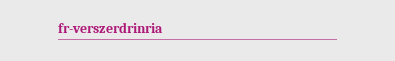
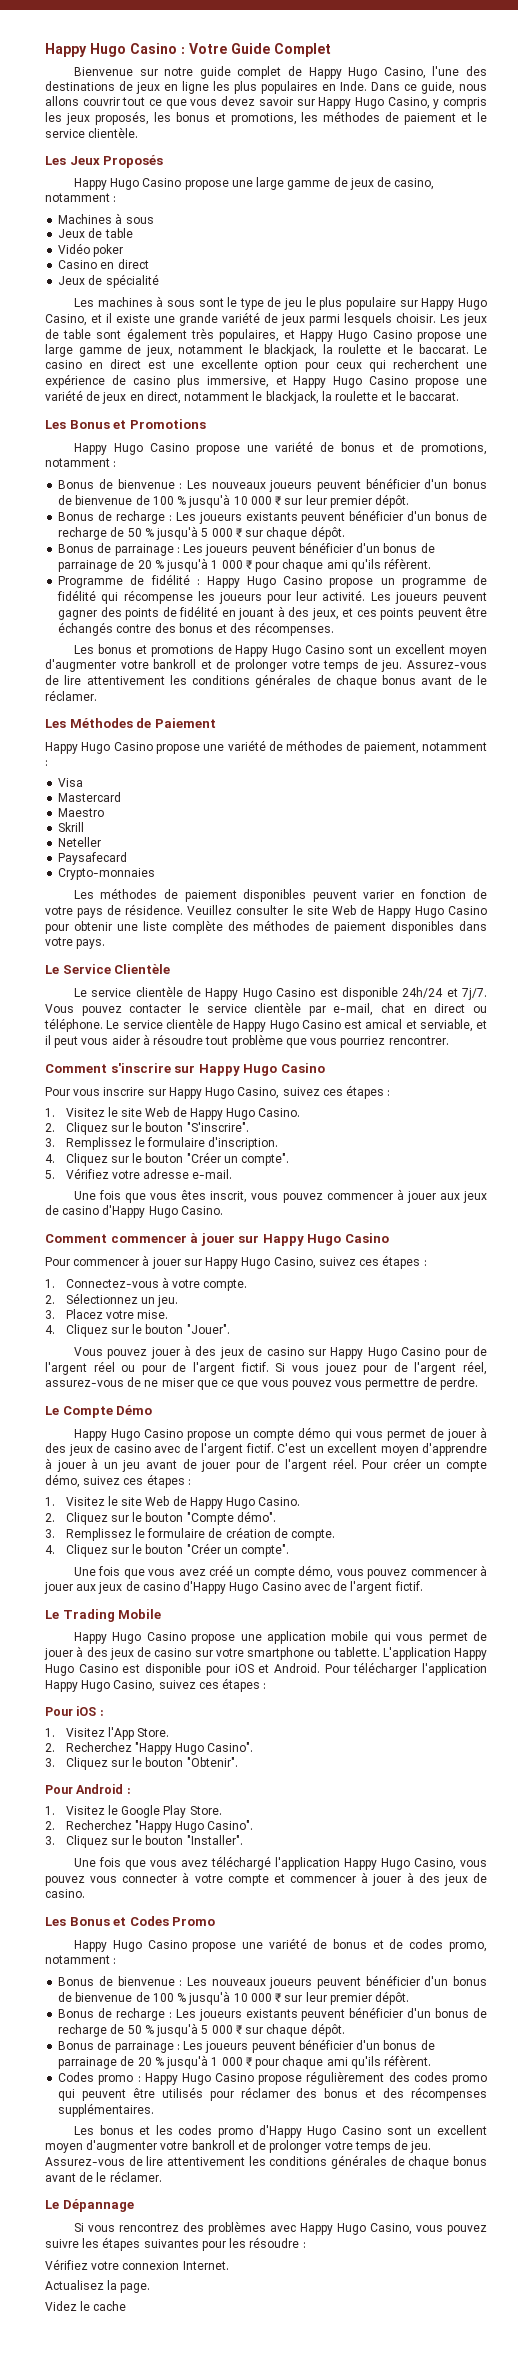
[58,22,163,33] fr-verszerdrinria -> [45,43,331,57] [73,66,487,79] [45,81,487,94] [45,96,487,109] [45,111,488,125] [45,127,139,138] [45,155,164,168] [73,177,435,190] [45,193,117,202] [58,213,154,224] [58,228,133,238] [58,243,124,257] [58,259,149,269] [58,274,159,288] [73,296,487,310] [45,312,487,326] [45,328,487,342] [45,344,487,357] [45,359,488,372] [45,374,487,388] [45,390,459,404] [45,419,206,429] [73,441,488,455] [45,458,117,467] [58,478,488,492] [58,494,410,508] [58,510,487,524] [58,526,345,540] [58,542,435,556] [58,558,432,572] [58,574,488,588] [57,590,488,604] [58,606,487,620] [58,622,334,636] [73,644,487,657] [45,659,488,672] [45,674,487,688] [45,690,97,701] [45,718,216,728] [45,740,487,754] [45,760,48,766] [58,778,84,787] [58,792,122,802] [58,808,105,817] [58,822,85,832] [58,837,102,847] [58,852,128,865] [58,868,156,880] [73,888,488,902] [45,904,487,918] [45,920,487,934] [45,937,106,949] [45,964,171,974] [73,986,487,1000] [45,1002,487,1016] [44,1018,487,1032] [45,1034,449,1048] [45,1063,325,1076] [45,1085,391,1099] [45,1107,301,1120] [45,1122,249,1135] [45,1137,279,1150] [45,1152,290,1166] [45,1168,233,1179] [73,1189,487,1203] [45,1205,223,1218] [45,1233,389,1246] [45,1255,427,1269] [45,1277,248,1291] [45,1293,179,1307] [45,1309,169,1319] [45,1324,230,1337] [73,1345,488,1359] [45,1361,488,1375] [45,1377,478,1390] [45,1405,153,1418] [73,1427,487,1441] [45,1443,487,1456] [45,1458,488,1472] [45,1474,191,1488] [45,1496,301,1509] [45,1511,276,1525] [45,1527,336,1541] [45,1543,290,1557] [73,1565,488,1579] [44,1581,423,1594] [45,1609,162,1622] [73,1631,487,1644] [44,1646,487,1660] [45,1662,487,1676] [45,1678,267,1692] [45,1706,104,1716] [45,1727,170,1740] [45,1742,254,1755] [45,1757,238,1770] [45,1784,131,1794] [45,1805,222,1818] [45,1820,254,1833] [45,1835,243,1848] [73,1856,488,1870] [45,1872,487,1886] [45,1889,85,1898] [45,1916,216,1926] [73,1938,487,1952] [45,1955,117,1964] [58,1975,488,1989] [58,1991,410,2005] [58,2007,487,2021] [58,2023,345,2037] [58,2039,435,2053] [58,2055,432,2069] [58,2071,487,2085] [58,2087,487,2101] [58,2103,155,2117] [73,2125,487,2138] [45,2140,432,2153] [45,2155,487,2169] [45,2171,162,2182] [45,2199,134,2212] [73,2221,488,2235] [45,2237,306,2251] [45,2259,229,2270] [45,2280,151,2293] [45,2301,127,2311] Happy Hugo Casino : Votre Guide Complet // Bienvenue sur notre guide complet de Happy Hugo Casino, l'une des destinations de jeux en ligne les plus populaires en Inde. Dans ce guide, nous allons couvrir tout ce que vous devez savoir sur Happy Hugo Casino, y compris les jeux proposés, les bonus et promotions, les méthodes de paiement et le service clientèle. // Les Jeux Proposés // Happy Hugo Casino propose une large gamme de jeux de casino, notamment : // Machines à sous // Jeux de table // Vidéo poker // Casino en direct // Jeux de spécialité // Les machines à sous sont le type de jeu le plus populaire sur Happy Hugo Casino, et il existe une grande variété de jeux parmi lesquels choisir. Les jeux de table sont également très populaires, et Happy Hugo Casino propose une large gamme de jeux, notamment le blackjack, la roulette et le baccarat. Le casino en direct est une excellente option pour ceux qui recherchent une expérience de casino plus immersive, et Happy Hugo Casino propose une variété de jeux en direct, notamment le blackjack, la roulette et le baccarat. // Les Bonus et Promotions // Happy Hugo Casino propose une variété de bonus et de promotions, notamment : // Bonus de bienvenue : Les nouveaux joueurs peuvent bénéficier d'un bonus de bienvenue de 100 % jusqu'à 10 000 ₹ sur leur premier dépôt. // Bonus de recharge : Les joueurs existants peuvent bénéficier d'un bonus de recharge de 50 % jusqu'à 5 000 ₹ sur chaque dépôt. // Bonus de parrainage : Les joueurs peuvent bénéficier d'un bonus de parrainage de 20 % jusqu'à 1 000 ₹ pour chaque ami qu'ils réfèrent. // Programme de fidélité : Happy Hugo Casino propose un programme de fidélité qui récompense les joueurs pour leur activité. Les joueurs peuvent gagner des points de fidélité en jouant à des jeux, et ces points peuvent être échangés contre des bonus et des récompenses. // Les bonus et promotions de Happy Hugo Casino sont un excellent moyen d'augmenter votre bankroll et de prolonger votre temps de jeu. Assurez-vous de lire attentivement les conditions générales de chaque bonus avant de le réclamer. // Les Méthodes de Paiement // Happy Hugo Casino propose une variété de méthodes de paiement, notamment : // Visa // Mastercard // Maestro // Skrill // Neteller // Paysafecard // Crypto-monnaies // Les méthodes de paiement disponibles peuvent varier en fonction de votre pays de résidence. Veuillez consulter le site Web de Happy Hugo Casino pour obtenir une liste complète des méthodes de paiement disponibles dans votre pays. // Le Service Clientèle // Le service clientèle de Happy Hugo Casino est disponible 24h/24 et 7j/7. Vous pouvez contacter le service clientèle par e-mail, chat en direct ou téléphone. Le service clientèle de Happy Hugo Casino est amical et serviable, et il peut vous aider à résoudre tout problème que vous pourriez rencontrer. // Comment s'inscrire sur Happy Hugo Casino // Pour vous inscrire sur Happy Hugo Casino, suivez ces étapes : // 1. Visitez le site Web de Happy Hugo Casino. // 2. Cliquez sur le bouton "S'inscrire". // 3. Remplissez le formulaire d'inscription. // 4. Cliquez sur le bouton "Créer un compte". // 5. Vérifiez votre adresse e-mail. // Une fois que vous êtes inscrit, vous pouvez commencer à jouer aux jeux de casino d'Happy Hugo Casino. // Comment commencer à jouer sur Happy Hugo Casino // Pour commencer à jouer sur Happy Hugo Casino, suivez ces étapes : // 1. Connectez-vous à votre compte. // 2. Sélectionnez un jeu. // 3. Placez votre mise. // 4. Cliquez sur le bouton "Jouer". // Vous pouvez jouer à des jeux de casino sur Happy Hugo Casino pour de l'argent réel ou pour de l'argent fictif. Si vous jouez pour de l'argent réel, assurez-vous de ne miser que ce que vous pouvez vous permettre de perdre. // Le Compte Démo // Happy Hugo Casino propose un compte démo qui vous permet de jouer à des jeux de casino avec de l'argent fictif. C'est un excellent moyen d'apprendre à jouer à un jeu avant de jouer pour de l'argent réel. Pour créer un compte démo, suivez ces étapes : // 1. Visitez le site Web de Happy Hugo Casino. // 2. Cliquez sur le bouton "Compte démo". // 3. Remplissez le formulaire de création de compte. // 4. Cliquez sur le bouton "Créer un compte". // Une fois que vous avez créé un compte démo, vous pouvez commencer à jouer aux jeux de casino d'Happy Hugo Casino avec de l'argent fictif. // Le Trading Mobile // Happy Hugo Casino propose une application mobile qui vous permet de jouer à des jeux de casino sur votre smartphone ou tablette. L'application Happy Hugo Casino est disponible pour iOS et Android. Pour télécharger l'application Happy Hugo Casino, suivez ces étapes : // Pour iOS : // 1. Visitez l'App Store. // 2. Recherchez "Happy Hugo Casino". // 3. Cliquez sur le bouton "Obtenir". // Pour Android : // 1. Visitez le Google Play Store. // 2. Recherchez "Happy Hugo Casino". // 3. Cliquez sur le bouton "Installer". // Une fois que vous avez téléchargé l'application Happy Hugo Casino, vous pouvez vous connecter à votre compte et commencer à jouer à des jeux de casino. // Les Bonus et Codes Promo // Happy Hugo Casino propose une variété de bonus et de codes promo, notamment : // Bonus de bienvenue : Les nouveaux joueurs peuvent bénéficier d'un bonus de bienvenue de 100 % jusqu'à 10 000 ₹ sur leur premier dépôt. // Bonus de recharge : Les joueurs existants peuvent bénéficier d'un bonus de recharge de 50 % jusqu'à 5 000 ₹ sur chaque dépôt. // Bonus de parrainage : Les joueurs peuvent bénéficier d'un bonus de parrainage de 20 % jusqu'à 1 000 ₹ pour chaque ami qu'ils réfèrent. // Codes promo : Happy Hugo Casino propose régulièrement des codes promo qui peuvent être utilisés pour réclamer des bonus et des récompenses supplémentaires. // Les bonus et les codes promo d'Happy Hugo Casino sont un excellent moyen d'augmenter votre bankroll et de prolonger votre temps de jeu. Assurez-vous de lire attentivement les conditions générales de chaque bonus avant de le réclamer. // Le Dépannage // Si vous rencontrez des problèmes avec Happy Hugo Casino, vous pouvez suivre les étapes suivantes pour les résoudre : // Vérifiez votre connexion Internet. // Actualisez la page. // Videz le cache

